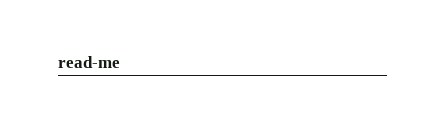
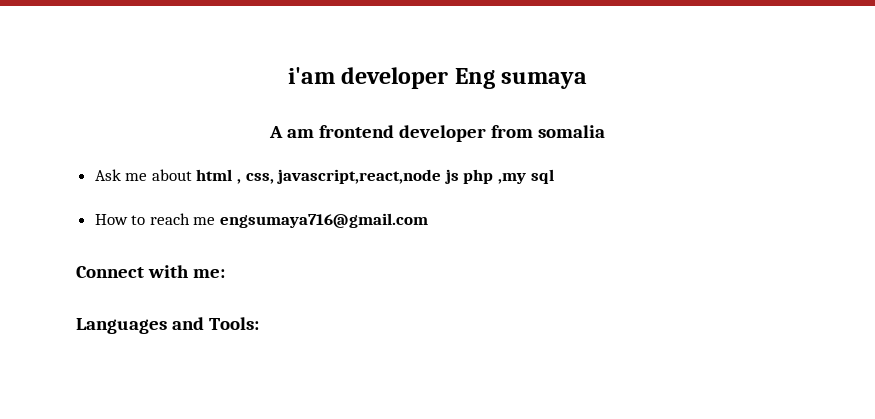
[58,56,120,68] read-me -> [287,67,588,89] [268,125,606,142] [94,169,554,184] [94,213,429,228] [76,265,226,278] [76,317,260,334] i'am developer Eng sumaya // A am frontend developer from somalia // Ask me about html , css, javascript,react,node js php ,my sql // How to reach me engsumaya716@gmail.com // Connect with me: // Languages and Tools:

